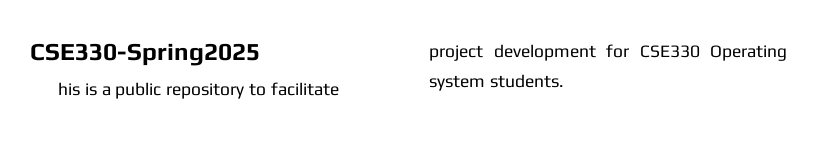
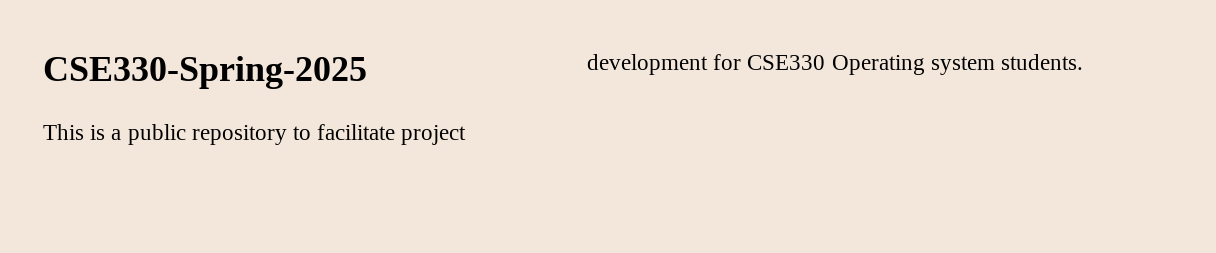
[30,43,260,66] [58,82,81,96] CSE330-Spring2025 // his -> [43,56,367,89] [43,124,84,140] CSE330-Spring-2025 // This

